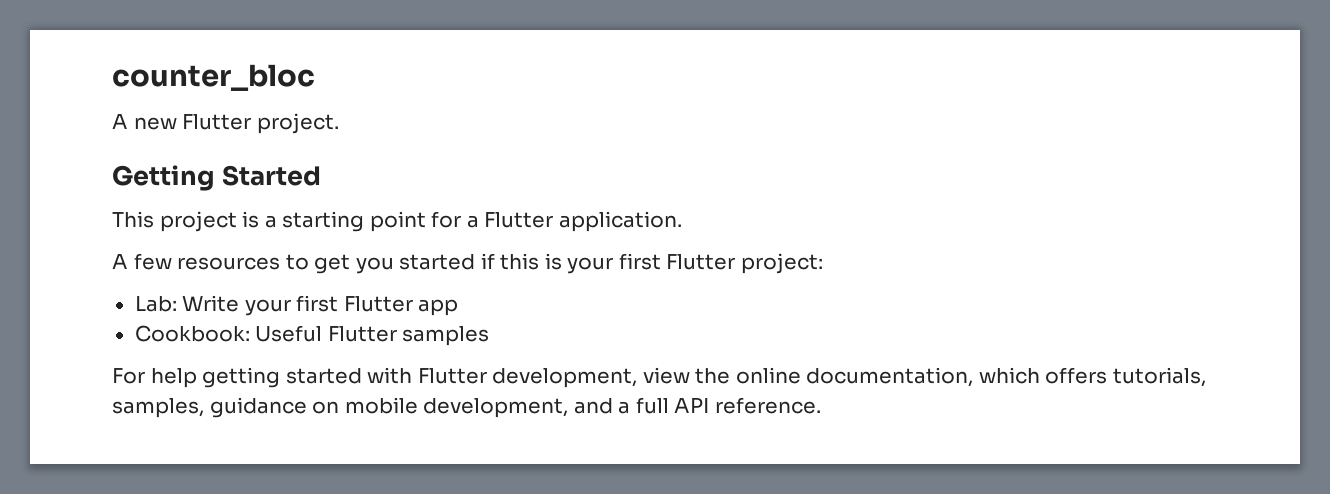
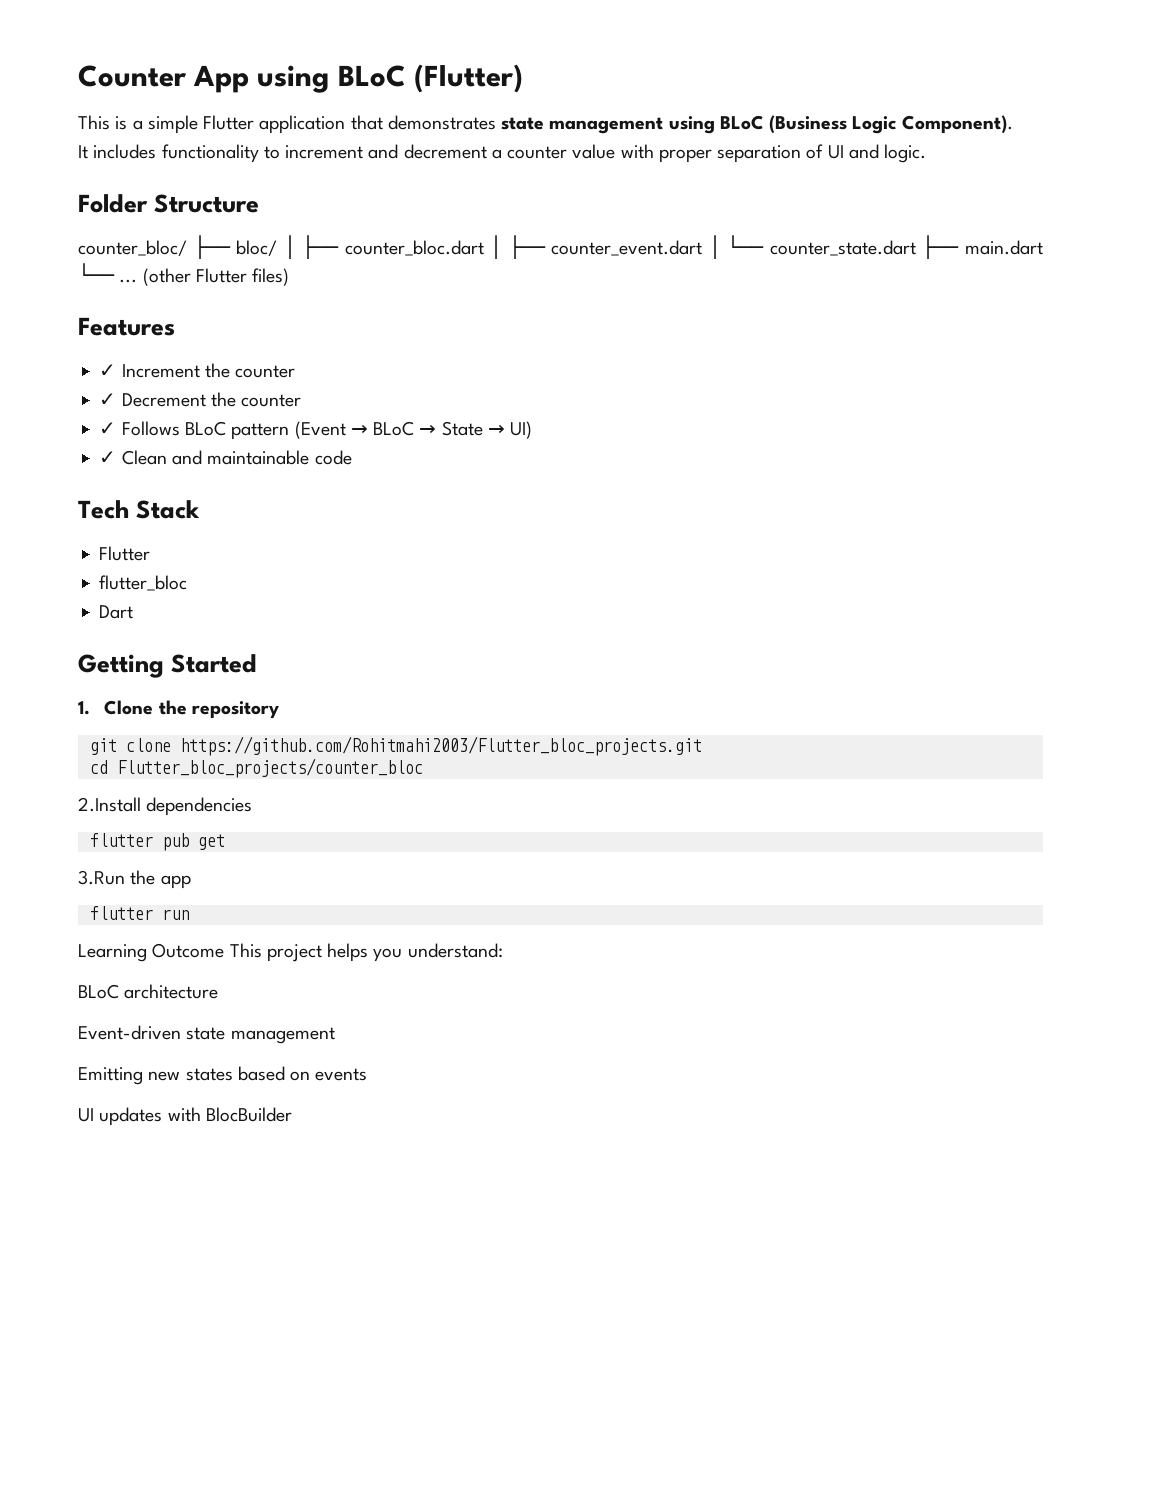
[112,64,315,91] [112,113,339,134] [112,165,321,191] [112,211,682,232] [112,253,823,274] [134,295,459,316] [134,325,490,346] [112,367,1206,388] [112,397,821,418] counter_bloc // A new Flutter project. // Getting Started // This project is a starting point for a Flutter application. // A few resources to get you started if this is your first Flutter project: // Lab: Write your first Flutter app // Cookbook: Useful Flutter samples // For help getting started with Flutter development, view the online documentation, which offers tutorials, samples, guidance on mobile development, and a full API reference. -> [78,64,523,93] [78,115,1013,134] [78,144,927,163] [78,194,260,213] [78,235,1043,259] [78,263,290,286] [78,317,175,336] [99,363,296,378] [99,392,302,407] [99,421,533,440] [99,450,352,465] [78,500,201,519] [99,546,151,561] [99,575,188,591] [99,605,134,619] [78,654,258,678] [78,700,279,719] [89,736,702,756] [89,758,423,778] [78,797,253,816] [89,833,225,851] [78,870,191,889] [89,906,189,920] [78,943,503,962] [78,984,219,999] [78,1025,335,1044] [78,1066,368,1085] [78,1107,292,1126] Counter App using BLoC (Flutter) // This is a simple Flutter application that demonstrates state management using BLoC (Business Logic Component). // It includes functionality to increment and decrement a counter value with proper separation of UI and logic. // Folder Structure // counter_bloc/ ├── bloc/ │ ├── counter_bloc.dart │ ├── counter_event.dart │ └── counter_state.dart ├── main.dart └── ... (other Flutter files) // Features // ✓ Increment the counter // ✓ Decrement the counter // ✓ Follows BLoC pattern (Event → BLoC → State → UI) // ✓ Clean and maintainable code // Tech Stack // Flutter // flutter_bloc // Dart // Getting Started // 1. Clone the repository // git clone https://github.com/Rohitmahi2003/Flutter_bloc_projects.git // cd Flutter_bloc_projects/counter_bloc // 2.Install dependencies // flutter pub get // 3.Run the app // flutter run // Learning Outcome This project helps you understand: // BLoC architecture // Event-driven state management // Emitting new states based on events // UI updates with BlocBuilder

